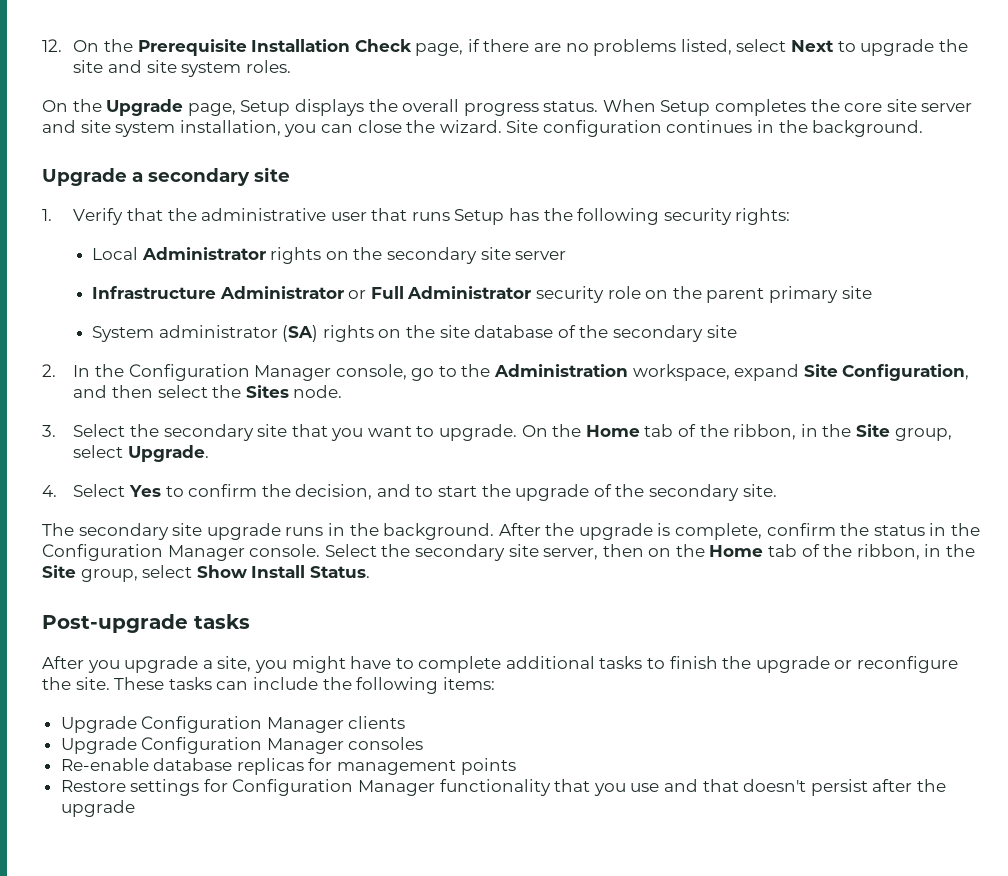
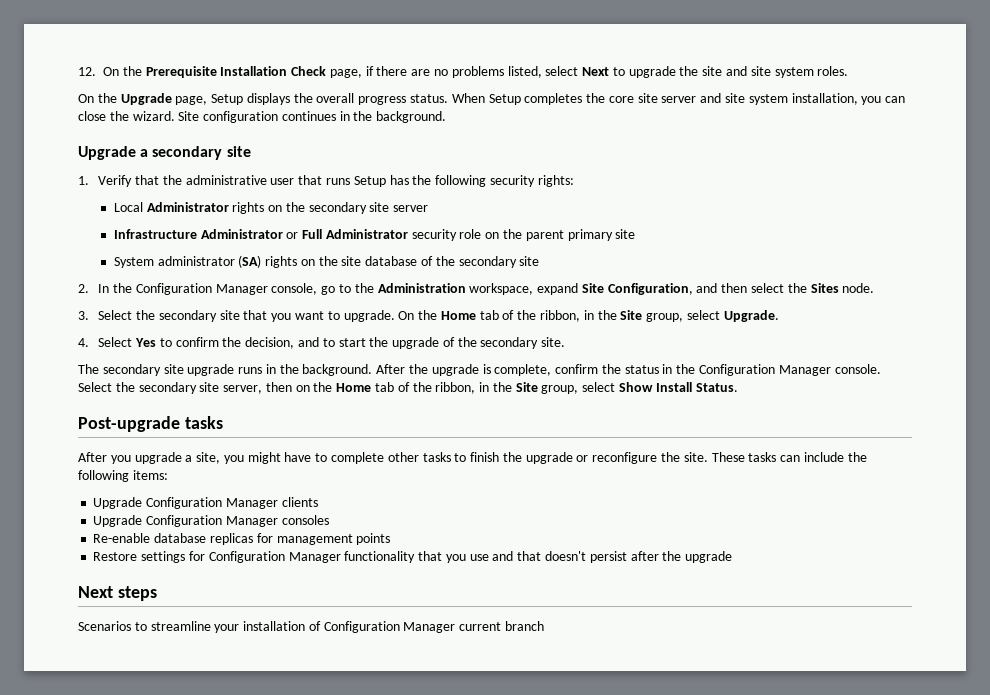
[505,656,595,669] additional -> [387,452,419,462] other
(135, 808) none -> [78,586,157,601] [78,621,545,633] // Next steps // Scenarios to streamline your installation of Configuration Manager current branch

